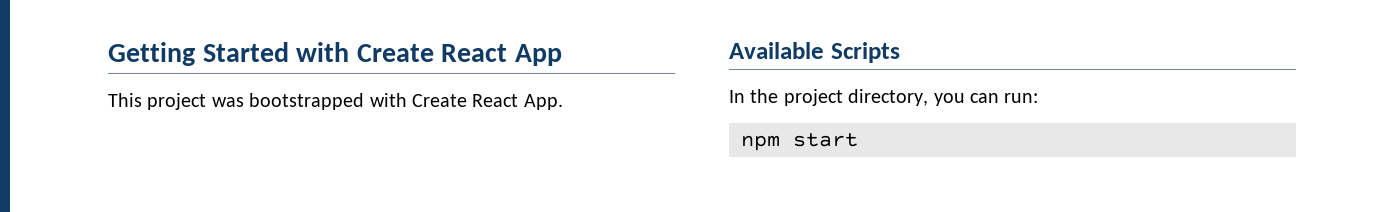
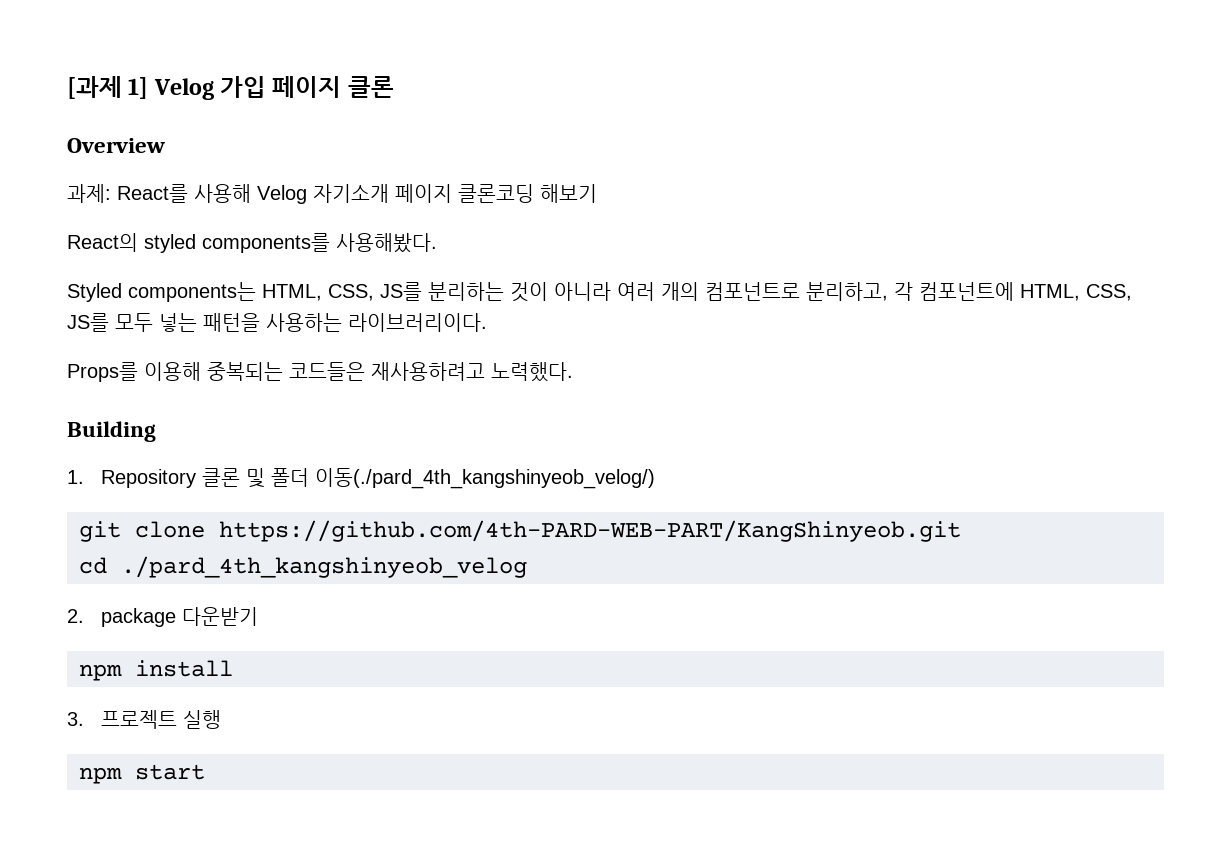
[108,42,562,66] [108,93,563,110] [729,42,900,63] [729,89,1039,106] Getting Started with Create React App // This project was bootstrapped with Create React App. // Available Scripts // In the project directory, you can run: -> [67,76,394,100] [67,138,165,153] [67,184,597,204] [67,233,437,253] [67,282,1132,302] [67,313,487,332] [67,362,573,382] [67,421,156,442] [67,468,655,489] [79,520,961,542] [79,556,527,578] [67,607,258,627] [79,660,233,681] [67,710,221,729] [과제 1] Velog 가입 페이지 클론 // Overview // 과제: React를 사용해 Velog 자기소개 페이지 클론코딩 해보기 // React의 styled components를 사용해봤다. // Styled components는 HTML, CSS, JS를 분리하는 것이 아니라 여러 개의 컴포넌트로 분리하고, 각 컴포넌트에 HTML, CSS, JS를 모두 넣는 패턴을 사용하는 라이브러리이다. // Props를 이용해 중복되는 코드들은 재사용하려고 노력했다. // Building // 1. Repository 클론 및 폴더 이동(./pard_4th_kangshinyeob_velog/) // git clone https://github.com/4th-PARD-WEB-PART/KangShinyeob.git // cd ./pard_4th_kangshinyeob_velog // 2. package 다운받기 // npm install // 3. 프로젝트 실행

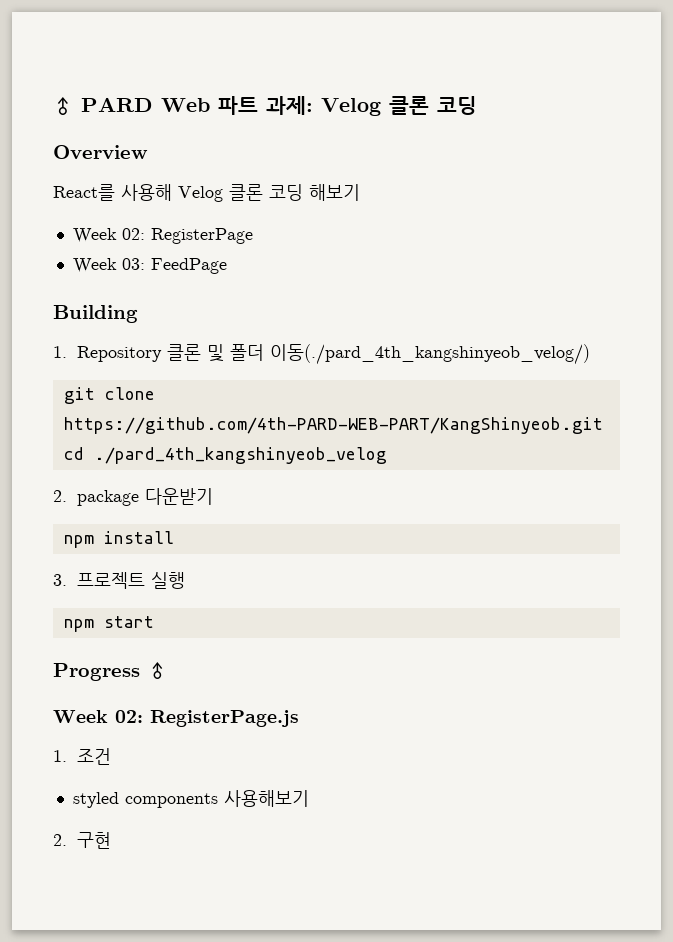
[67,76,394,100] [과제 1] Velog 가입 페이지 클론 -> [53,96,477,116] ♂ PARD Web 파트 과제: Velog 클론 코딩
[67,184,111,203] 과제: -> (148, 152) none
[313,184,597,203] [67,233,437,253] [67,282,1132,302] [67,313,487,332] [67,362,573,382] 자기소개 페이지 클론코딩 해보기 // React의 styled components를 사용해봤다. // Styled components는 HTML, CSS, JS를 분리하는 것이 아니라 여러 개의 컴포넌트로 분리하고, 각 컴포넌트에 HTML, CSS, JS를 모두 넣는 패턴을 사용하는 라이브러리이다. // Props를 이용해 중복되는 코드들은 재사용하려고 노력했다. -> [229,184,360,201] [72,228,253,244] [72,258,227,274] 클론 코딩 해보기 // Week 02: RegisterPage // Week 03: FeedPage
(205, 772) none -> [53,662,167,681] [53,710,299,727] [53,748,111,765] [72,790,309,808] [53,832,111,849] // Progress ♂ // Week 02: RegisterPage.js // 1. 조건 // styled components 사용해보기 // 2. 구현

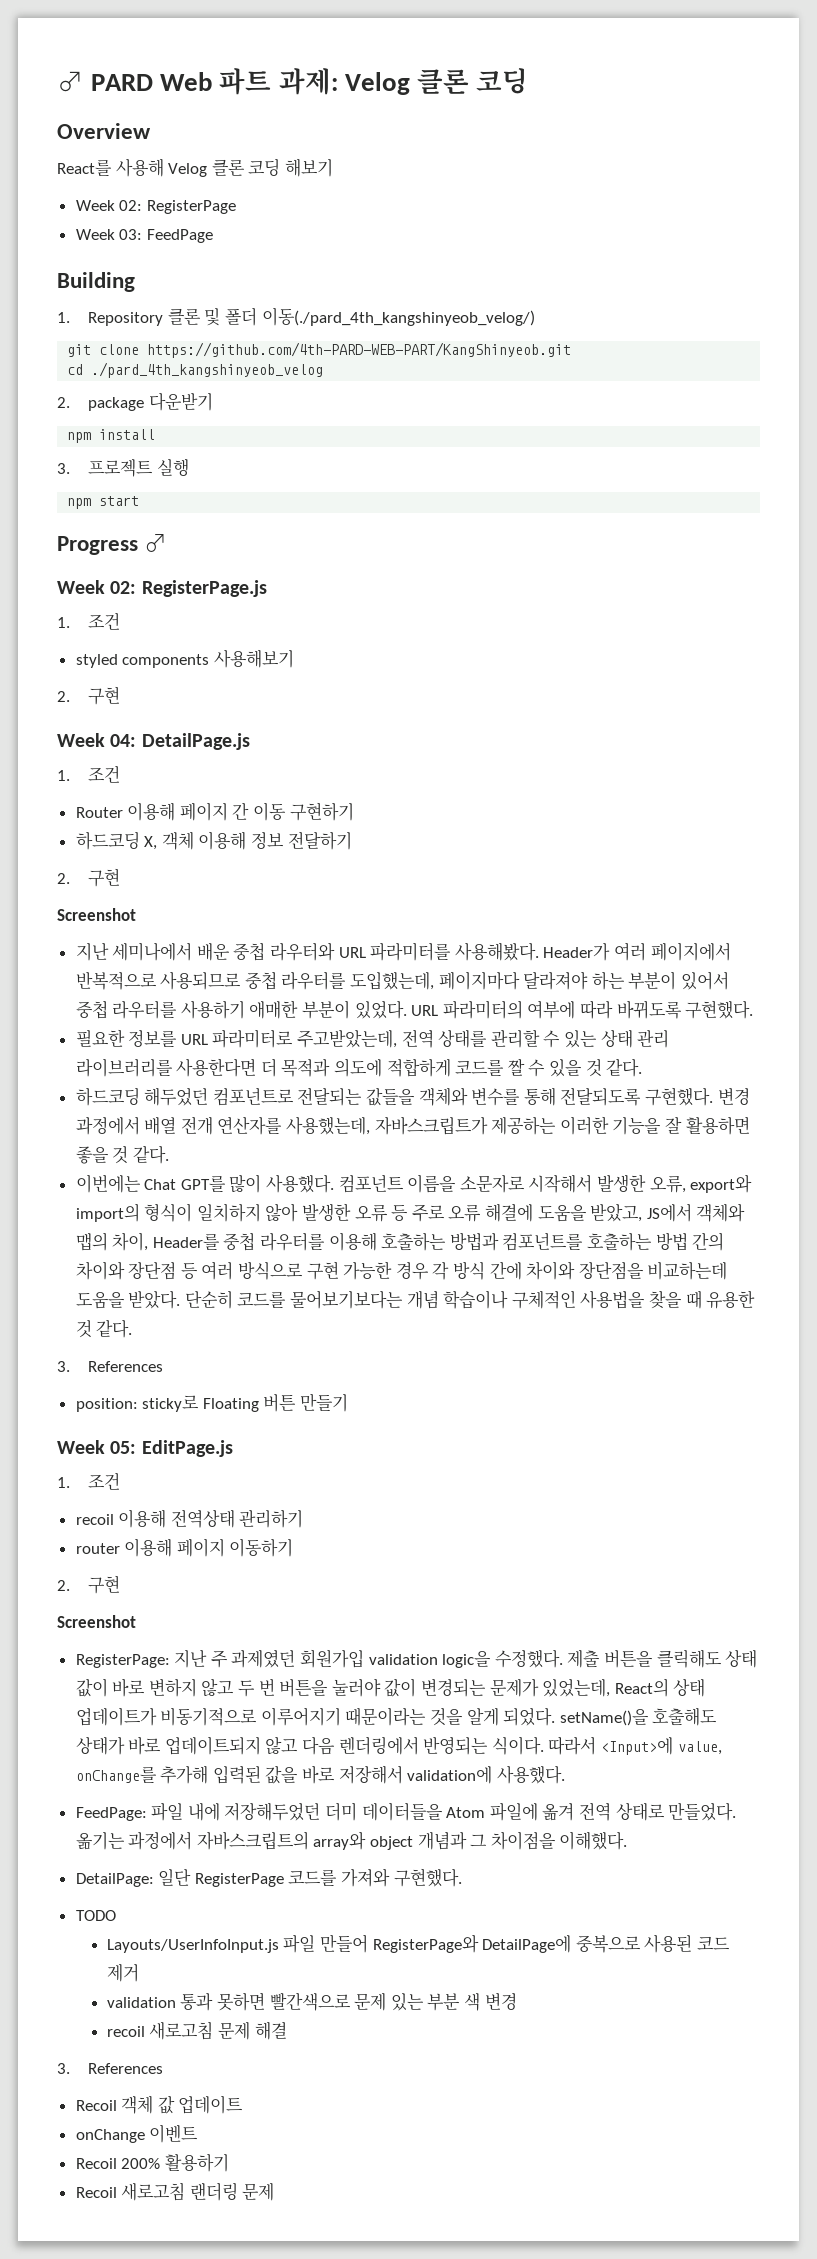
(111, 840) none -> [57,733,250,750] [57,765,121,783] [75,802,354,821] [75,831,352,850] [57,868,121,887] [57,908,136,921] [75,942,731,961] [75,971,730,990] [75,1000,754,1019] [75,1029,670,1048] [75,1058,643,1077] [75,1087,750,1106] [75,1116,750,1135] [75,1145,169,1164] [75,1174,753,1193] [75,1203,746,1222] [75,1232,725,1251] [75,1261,728,1280] [75,1290,756,1309] [75,1319,133,1338] [57,1361,164,1372] [75,1393,349,1412] [57,1440,233,1457] [57,1472,121,1490] [75,1509,304,1528] [75,1538,294,1557] [57,1575,121,1594] [57,1615,136,1628] [75,1649,758,1668] [75,1678,706,1697] [75,1707,718,1726] [75,1736,722,1755] [75,1765,565,1784] [75,1802,737,1821] [75,1831,628,1850] [75,1868,462,1887] [75,1910,116,1921] [106,1934,731,1953] [106,1963,139,1982] [106,1992,517,2011] [106,2021,287,2040] [57,2063,164,2074] [75,2095,244,2114] [75,2124,199,2143] [75,2154,229,2172] [75,2182,275,2201] // Week 04: DetailPage.js // 1. 조건 // Router 이용해 페이지 간 이동 구현하기 // 하드코딩 X, 객체 이용해 정보 전달하기 // 2. 구현 // Screenshot // 지난 세미나에서 배운 중첩 라우터와 URL 파라미터를 사용해봤다. Header가 여러 페이지에서 반복적으로 사용되므로 중첩 라우터를 도입했는데, 페이지마다 달라져야 하는 부분이 있어서 중첩 라우터를 사용하기 애매한 부분이 있었다. URL 파라미터의 여부에 따라 바뀌도록 구현했다. // 필요한 정보를 URL 파라미터로 주고받았는데, 전역 상태를 관리할 수 있는 상태 관리 라이브러리를 사용한다면 더 목적과 의도에 적합하게 코드를 짤 수 있을 것 같다. // 하드코딩 해두었던 컴포넌트로 전달되는 값들을 객체와 변수를 통해 전달되도록 구현했다. 변경 과정에서 배열 전개 연산자를 사용했는데, 자바스크립트가 제공하는 이러한 기능을 잘 활용하면 좋을 것 같다. // 이번에는 Chat GPT를 많이 사용했다. 컴포넌트 이름을 소문자로 시작해서 발생한 오류, export와 import의 형식이 일치하지 않아 발생한 오류 등 주로 오류 해결에 도움을 받았고, JS에서 객체와 맵의 차이, Header를 중첩 라우터를 이용해 호출하는 방법과 컴포넌트를 호출하는 방법 간의 차이와 장단점 등 여러 방식으로 구현 가능한 경우 각 방식 간에 차이와 장단점을 비교하는데 도움을 받았다. 단순히 코드를 물어보기보다는 개념 학습이나 구체적인 사용법을 찾을 때 유용한 것 같다. // 3. References // position: sticky로 Floating 버튼 만들기 // Week 05: EditPage.js // 1. 조건 // recoil 이용해 전역상태 관리하기 // router 이용해 페이지 이동하기 // 2. 구현 // Screenshot // RegisterPage: 지난 주 과제였던 회원가입 validation logic을 수정했다. 제출 버튼을 클릭해도 상태 값이 바로 변하지 않고 두 번 버튼을 눌러야 값이 변경되는 문제가 있었는데, React의 상태 업데이트가 비동기적으로 이루어지기 때문이라는 것을 알게 되었다. setName()을 호출해도 상태가 바로 업데이트되지 않고 다음 렌더링에서 반영되는 식이다. 따라서 <Input>에 value, onChange를 추가해 입력된 값을 바로 저장해서 validation에 사용했다. // FeedPage: 파일 내에 저장해두었던 더미 데이터들을 Atom 파일에 옮겨 전역 상태로 만들었다. 옮기는 과정에서 자바스크립트의 array와 object 개념과 그 차이점을 이해했다. // DetailPage: 일단 RegisterPage 코드를 가져와 구현했다. // TODO // Layouts/UserInfoInput.js 파일 만들어 RegisterPage와 DetailPage에 중복으로 사용된 코드 제거 // validation 통과 못하면 빨간색으로 문제 있는 부분 색 변경 // recoil 새로고침 문제 해결 // 3. References // Recoil 객체 값 업데이트 // onChange 이벤트 // Recoil 200% 활용하기 // Recoil 새로고침 랜더링 문제

